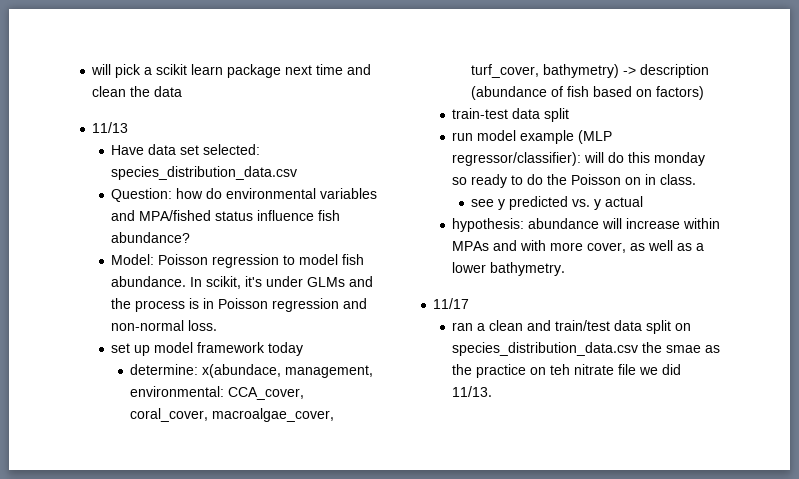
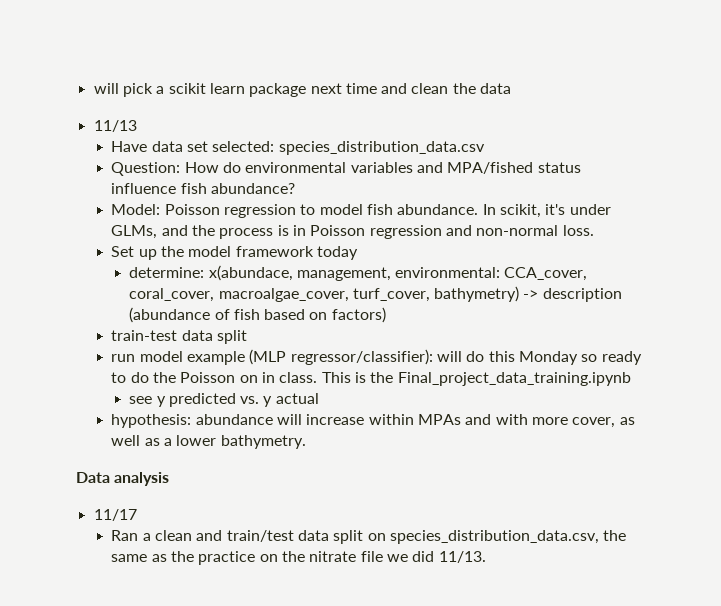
[176,188,204,199] how -> [184,162,219,173] How
[307,277,346,287] GLMs -> [111,225,158,239] GLMs,
[111,343,151,356] set up -> [111,246,185,260] Set up the
[654,152,706,166] monday -> [518,351,578,365] Monday
(697, 179) none -> [321,372,631,386] This is the Final_project_data_training.ipynb
(566, 269) none -> [76,472,170,486] // Data analysis
[452,322,474,331] ran -> [111,530,139,541] Ran
[452,342,702,356] species_distribution_data.csv the smae -> [389,530,627,544] [111,554,148,562] species_distribution_data.csv, the same
[550,364,571,375] teh -> [282,551,306,562] the

